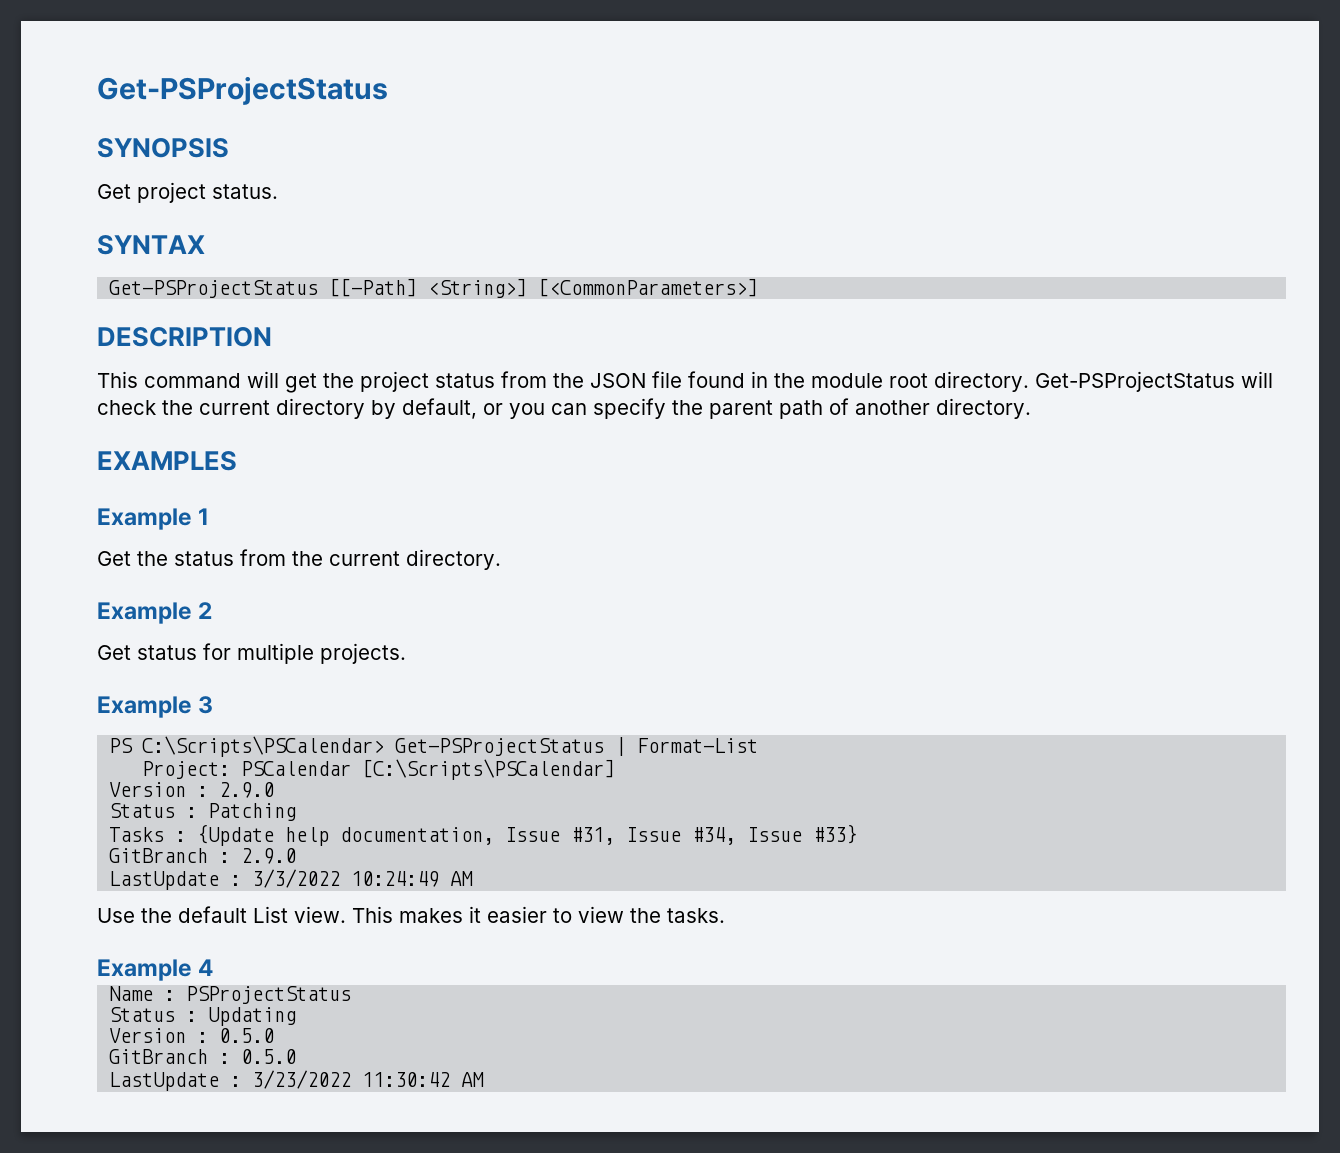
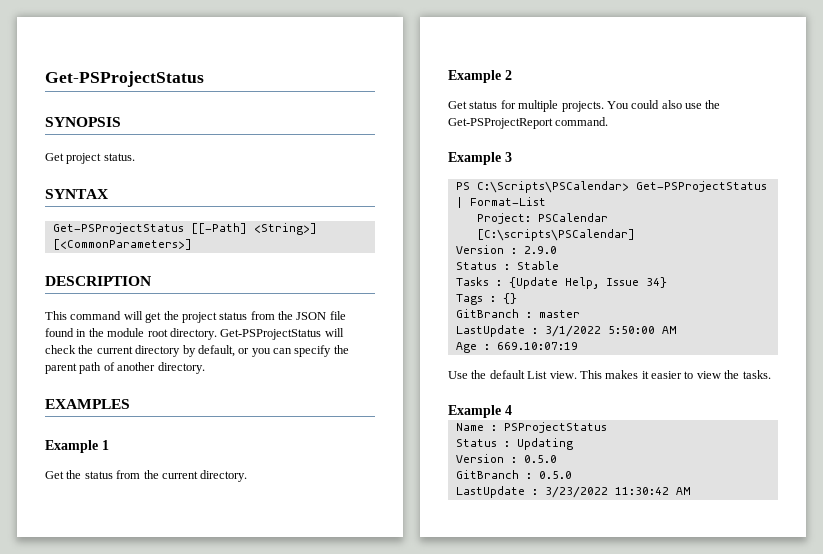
(406, 653) none -> [606,100,721,109] [448,117,609,129] You could also use the Get-PSProjectReport command.
[362,759,616,780] [C:\Scripts\PSCalendar] -> [476,229,635,241] [C:\scripts\PSCalendar]
[208,803,297,821] Patching -> [516,261,559,270] Stable
[285,824,858,846] [109,848,297,864] [109,869,474,890] help documentation, Issue #31, Issue #34, Issue #33} // GitBranch : 2.9.0 // LastUpdate : 3/3/2022 10:24:49 AM -> [564,277,667,289] [455,293,517,305] [455,309,580,318] [455,325,677,337] [455,342,578,353] Help, Issue 34} // Tags : {} // GitBranch : master // LastUpdate : 3/1/2022 5:50:00 AM // Age : 669.10:07:19

